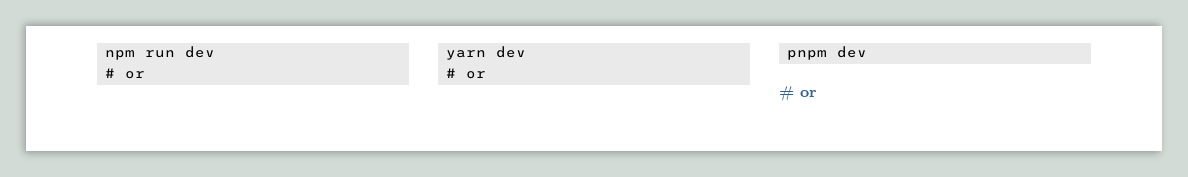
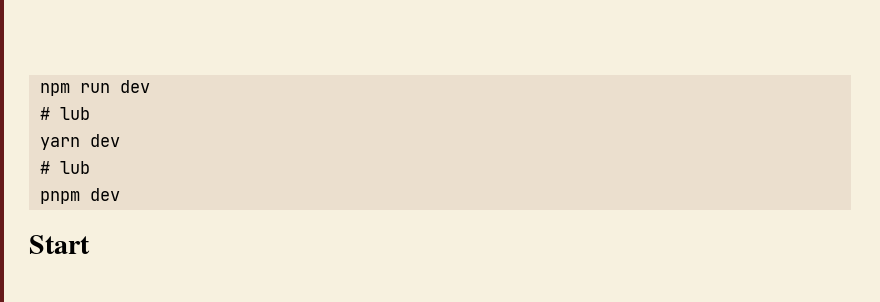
[124,71,145,79] or -> [59,107,90,120] lub
[465,71,486,79] or -> [59,161,90,174] lub
[779,86,817,102] # or -> [29,235,90,254] Start

